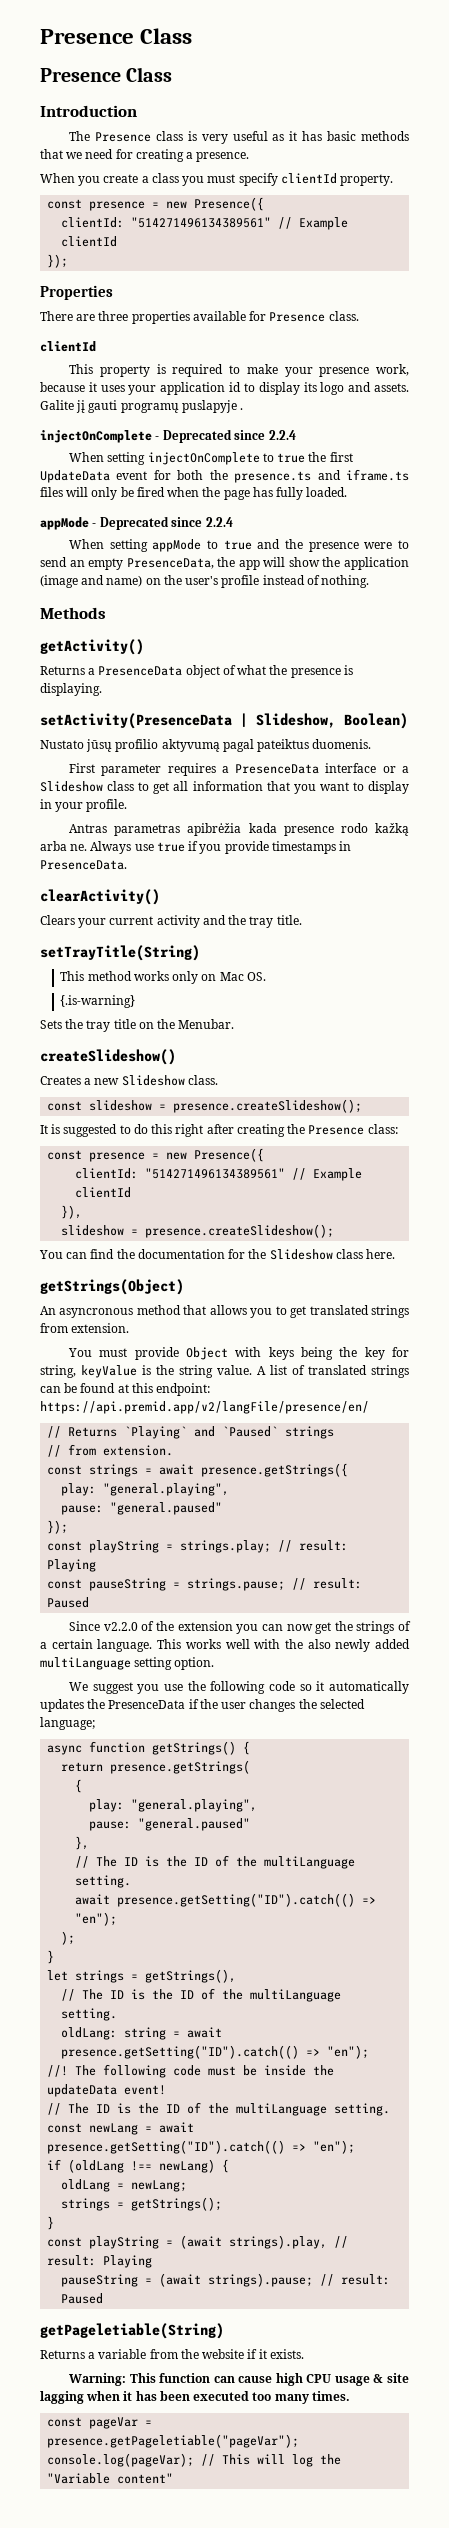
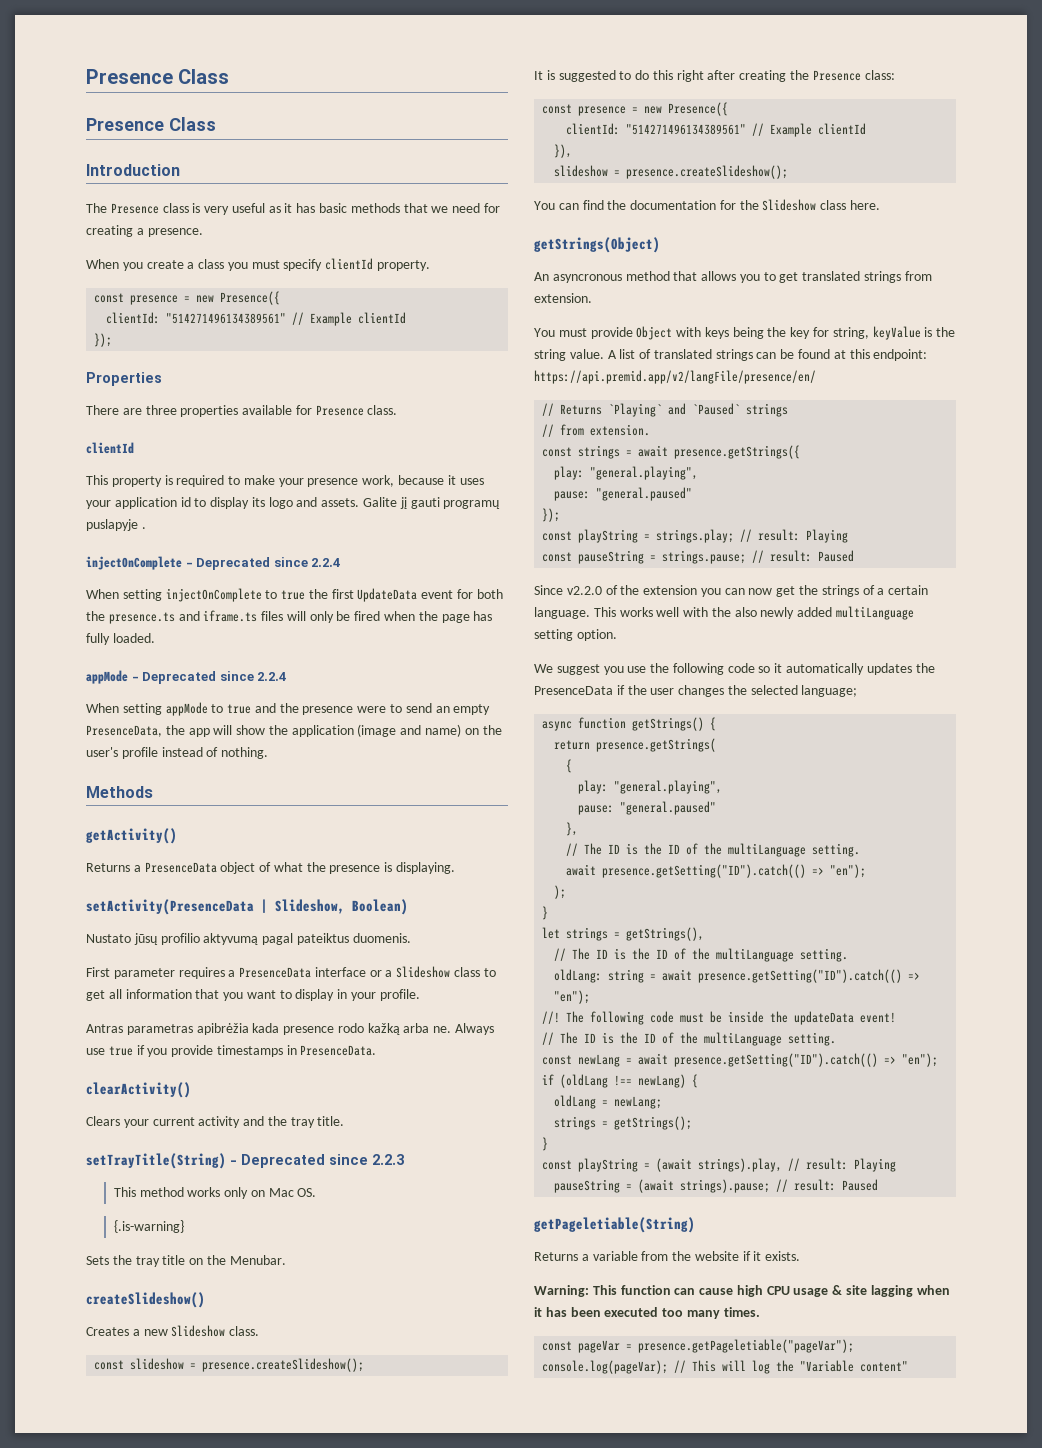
(200, 953) none -> [230,1154,404,1168] - Deprecated since 2.2.3

